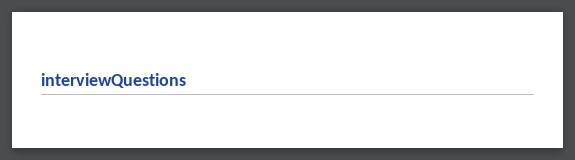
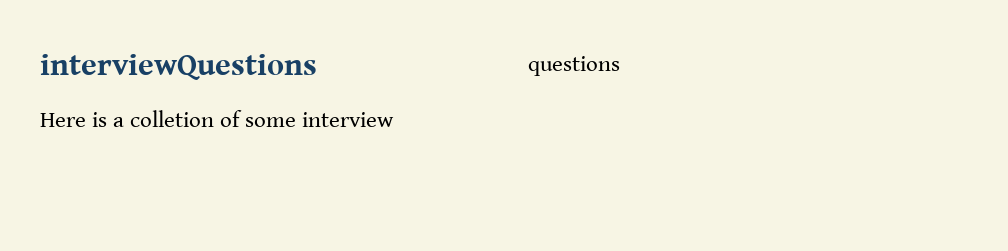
(186, 80) none -> [40,110,395,127] [528,56,620,76] // Here is a colletion of some interview questions

